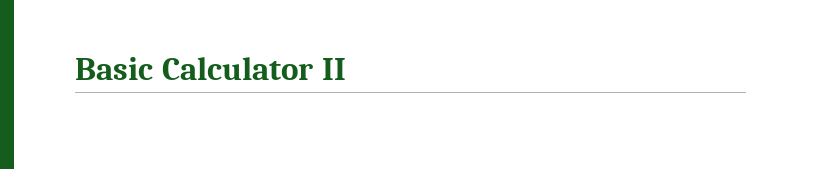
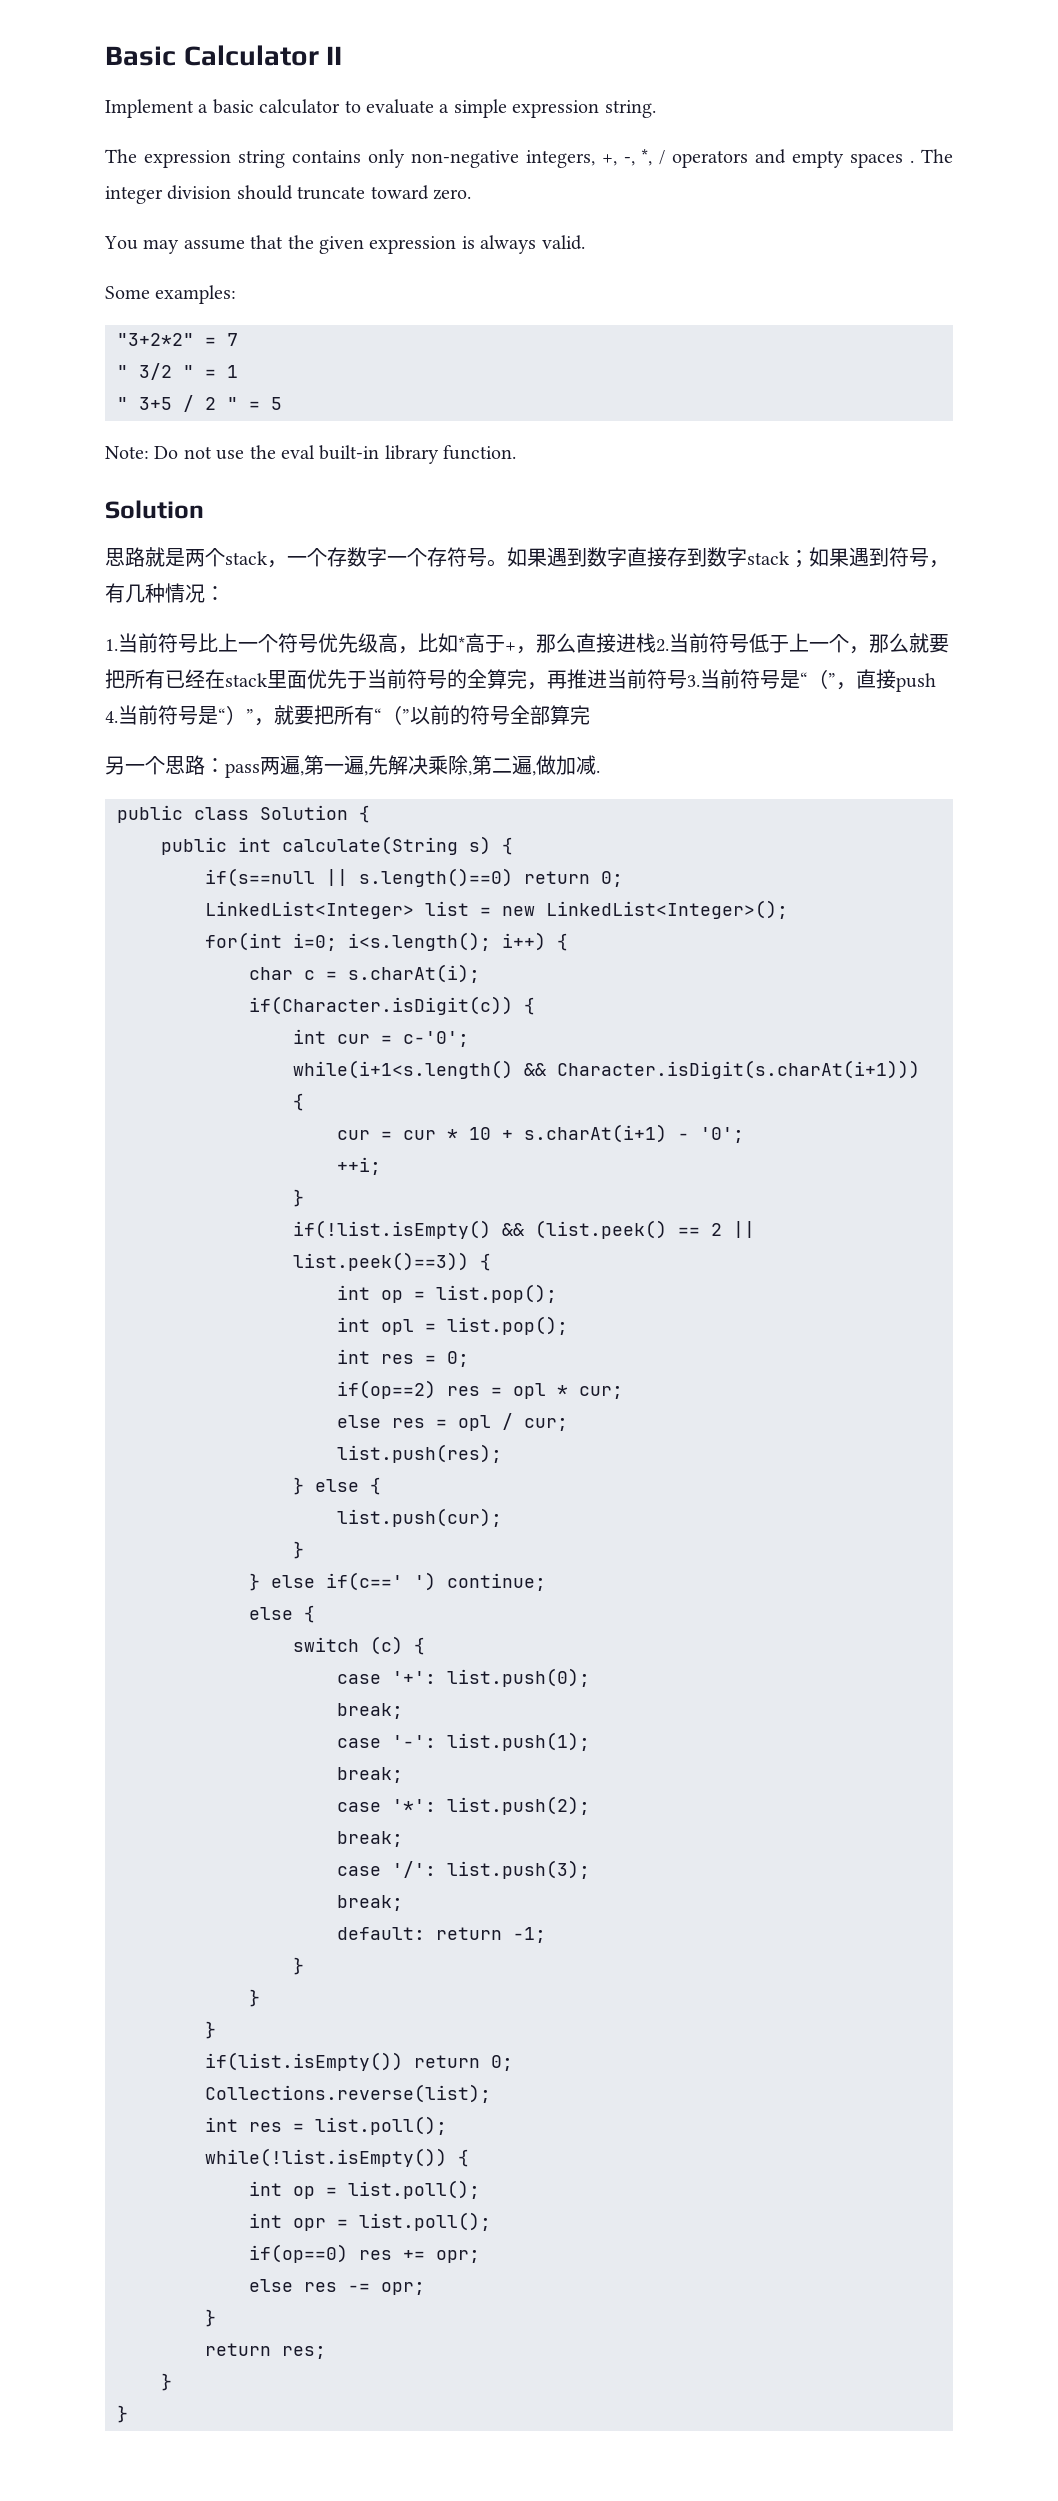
(346, 69) none -> [105,99,656,118] [105,149,953,168] [105,185,471,204] [104,235,585,254] [105,285,237,304] [117,333,238,346] [117,363,238,380] [117,395,282,412] [105,445,517,464] [105,500,204,519] [105,547,949,568] [105,583,225,603] [105,633,949,654] [105,669,936,692] [105,705,590,726] [105,755,600,778] [117,805,370,823] [161,836,513,855] [205,868,623,887] [205,900,788,919] [205,932,568,951] [249,964,480,983] [249,996,535,1015] [293,1029,469,1047] [293,1060,920,1079] [293,1093,304,1111] [337,1124,744,1143] [337,1157,381,1175] [293,1189,304,1207] [293,1220,755,1239] [293,1252,491,1271] [337,1284,557,1303] [337,1316,568,1335] [337,1349,469,1367] [337,1380,623,1399] [337,1413,568,1431] [337,1444,502,1463] [293,1477,381,1495] [337,1508,502,1527] [293,1541,304,1559] [249,1572,546,1591] [249,1605,315,1623] [293,1636,425,1655] [337,1668,590,1687] [337,1703,403,1719] [337,1732,590,1751] [337,1767,403,1783] [337,1796,590,1815] [337,1831,403,1847] [337,1860,590,1879] [337,1895,403,1911] [337,1927,546,1943] [293,1957,304,1975] [249,1989,260,2007] [205,2021,216,2039] [205,2052,513,2071] [205,2084,491,2103] [205,2116,447,2135] [205,2148,469,2167] [249,2180,480,2199] [249,2212,491,2231] [249,2244,480,2263] [249,2279,425,2295] [205,2309,216,2327] [205,2343,326,2359] [161,2373,172,2391] [117,2405,128,2423] // Implement a basic calculator to evaluate a simple expression string. // The expression string contains only non-negative integers, +, -, *, / operators and empty spaces . The integer division should truncate toward zero. // You may assume that the given expression is always valid. // Some examples: // "3+2*2" = 7 // " 3/2 " = 1 // " 3+5 / 2 " = 5 // Note: Do not use the eval built-in library function. // Solution // 思路就是两个stack，一个存数字一个存符号。如果遇到数字直接存到数字stack；如果遇到符号，有几种情况： // 1.当前符号比上一个符号优先级高，比如*高于+，那么直接进栈2.当前符号低于上一个，那么就要把所有已经在stack里面优先于当前符号的全算完，再推进当前符号3.当前符号是“（”，直接push 4.当前符号是“）”，就要把所有“（”以前的符号全部算完 // 另一个思路：pass两遍,第一遍,先解决乘除,第二遍,做加减. // public class Solution { // public int calculate(String s) { // if(s==null || s.length()==0) return 0; // LinkedList<Integer> list = new LinkedList<Integer>(); // for(int i=0; i<s.length(); i++) { // char c = s.charAt(i); // if(Character.isDigit(c)) { // int cur = c-'0'; // while(i+1<s.length() && Character.isDigit(s.charAt(i+1))) { // cur = cur * 10 + s.charAt(i+1) - '0'; // ++i; // } // if(!list.isEmpty() && (list.peek() == 2 || list.peek()==3)) { // int op = list.pop(); // int opl = list.pop(); // int res = 0; // if(op==2) res = opl * cur; // else res = opl / cur; // list.push(res); // } else { // list.push(cur); // } // } else if(c==' ') continue; // else { // switch (c) { // case '+': list.push(0); // break; // case '-': list.push(1); // break; // case '*': list.push(2); // break; // case '/': list.push(3); // break; // default: return -1; // } // } // } // if(list.isEmpty()) return 0; // Collections.reverse(list); // int res = list.poll(); // while(!list.isEmpty()) { // int op = list.poll(); // int opr = list.poll(); // if(op==0) res += opr; // else res -= opr; // } // return res; // } // }

